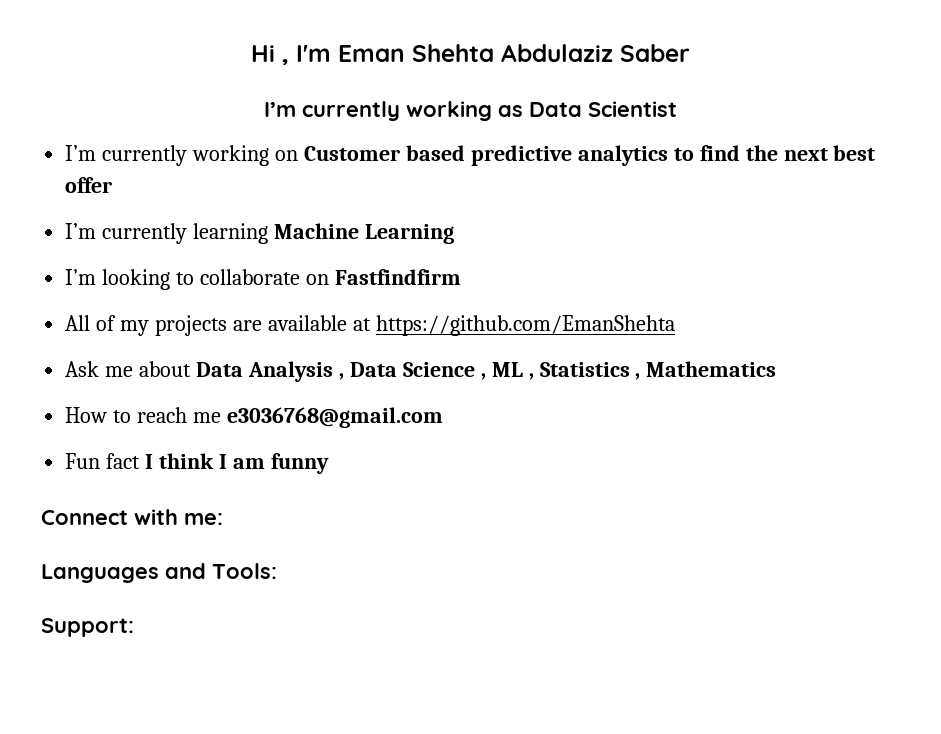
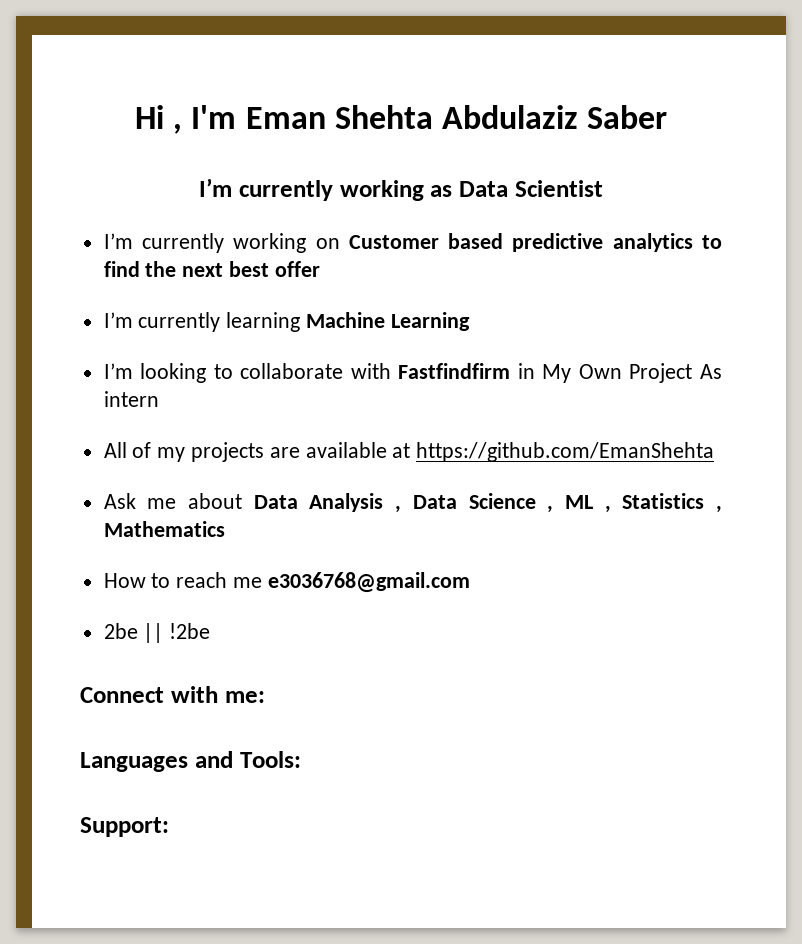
[305,274,329,285] on -> [350,363,391,379] with
(461, 277) none -> [517,363,722,383] [103,391,159,407] in My Own Project As intern
[65,453,329,474] Fun fact I think I am funny -> [103,623,211,643] 2be || !2be

